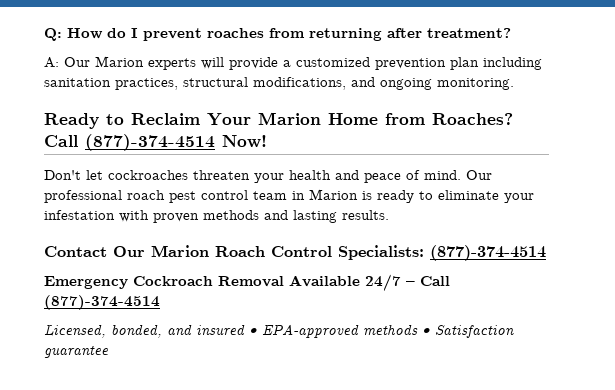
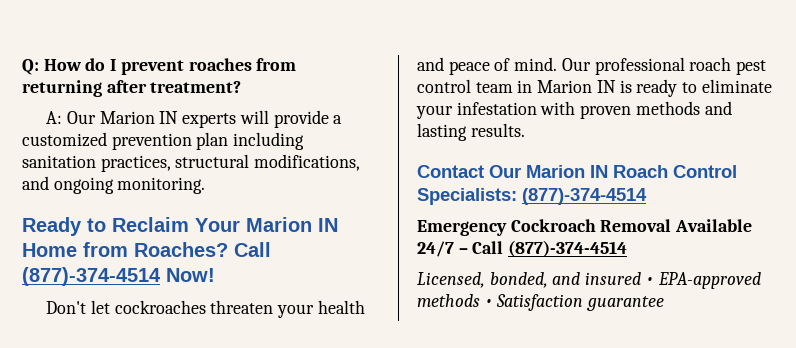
(144, 61) none -> [159,111,179,124] IN
(321, 118) none -> [318,218,338,232] IN
(358, 194) none -> [596,80,616,93] IN
(209, 251) none -> [590,165,608,178] IN

